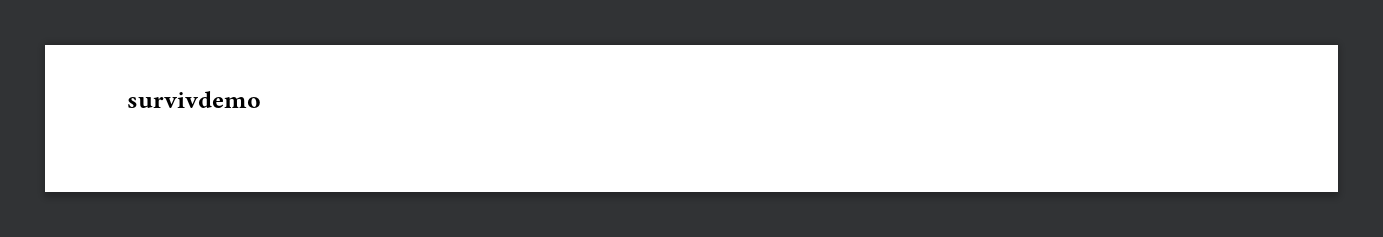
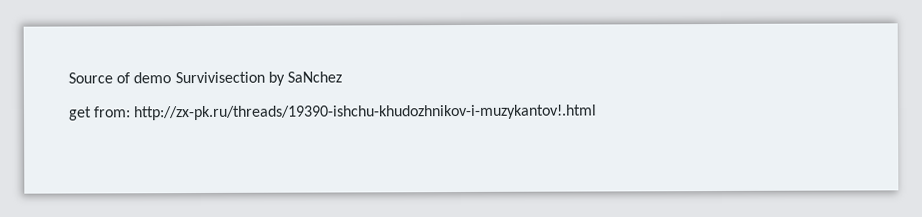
[127,91,261,108] survivdemo -> [68,71,342,86] [68,104,598,121] Source of demo Survivisection by SaNchez // get from: http://zx-pk.ru/threads/19390-ishchu-khudozhnikov-i-muzykantov!.html

